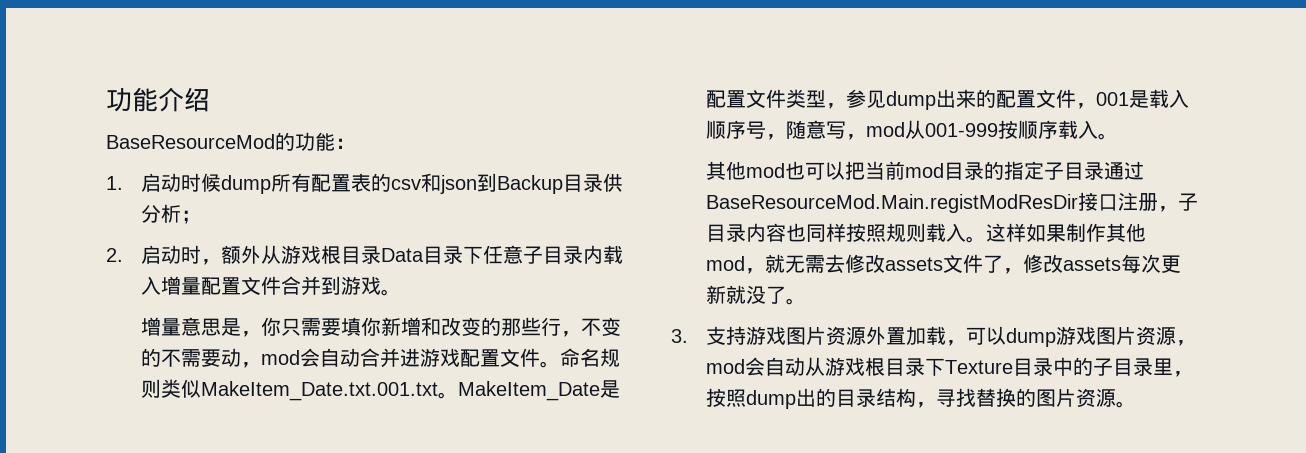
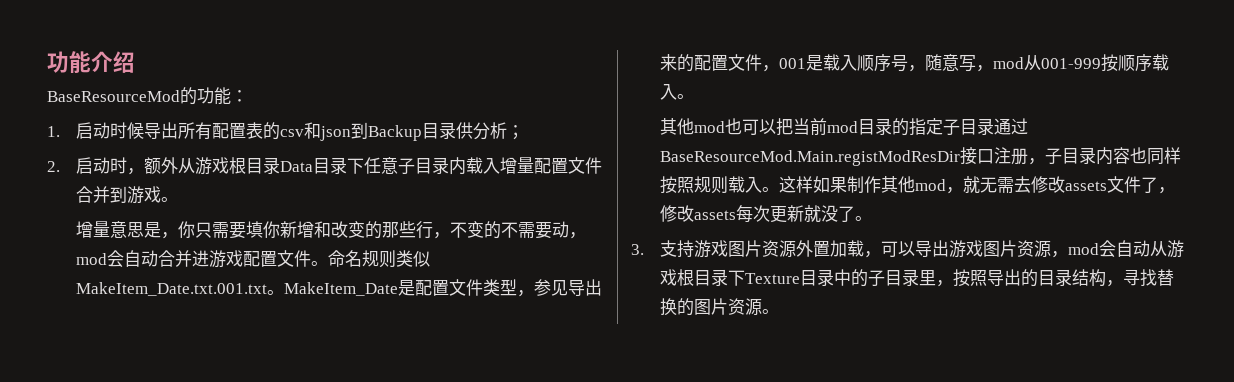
[221,175,272,194] dump -> [143,122,178,139] 导出
[886,91,937,110] dump -> [567,280,585,296] 导
[1006,328,1057,347] dump -> [914,240,949,257] 导出
[746,390,797,409] dump -> [986,270,1004,286] 导

